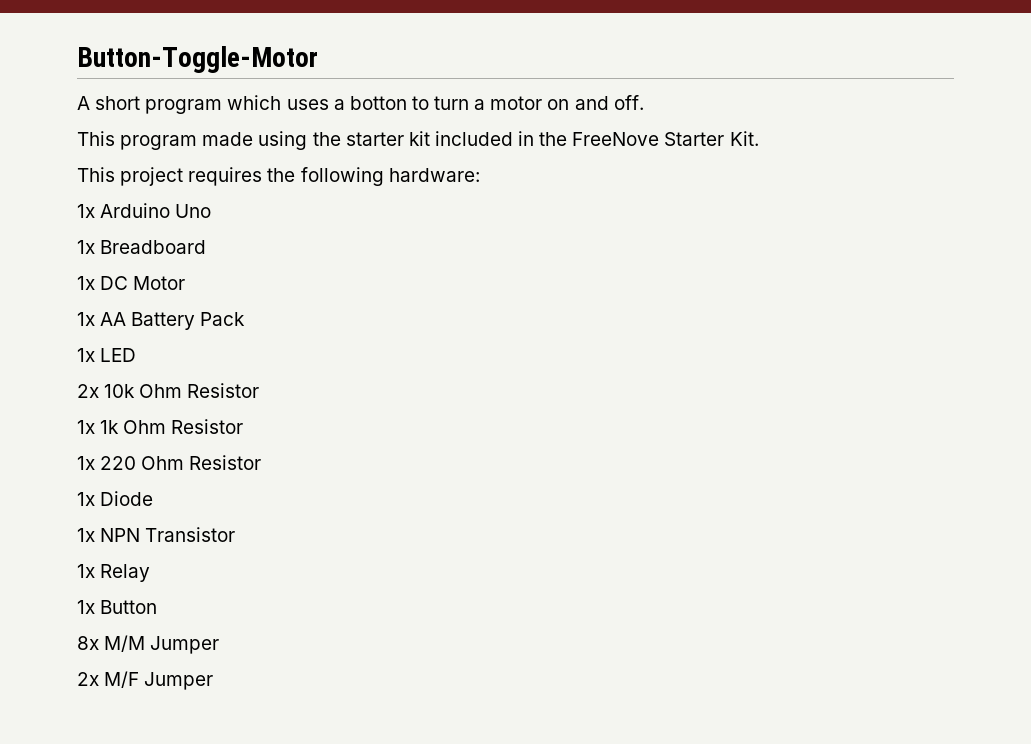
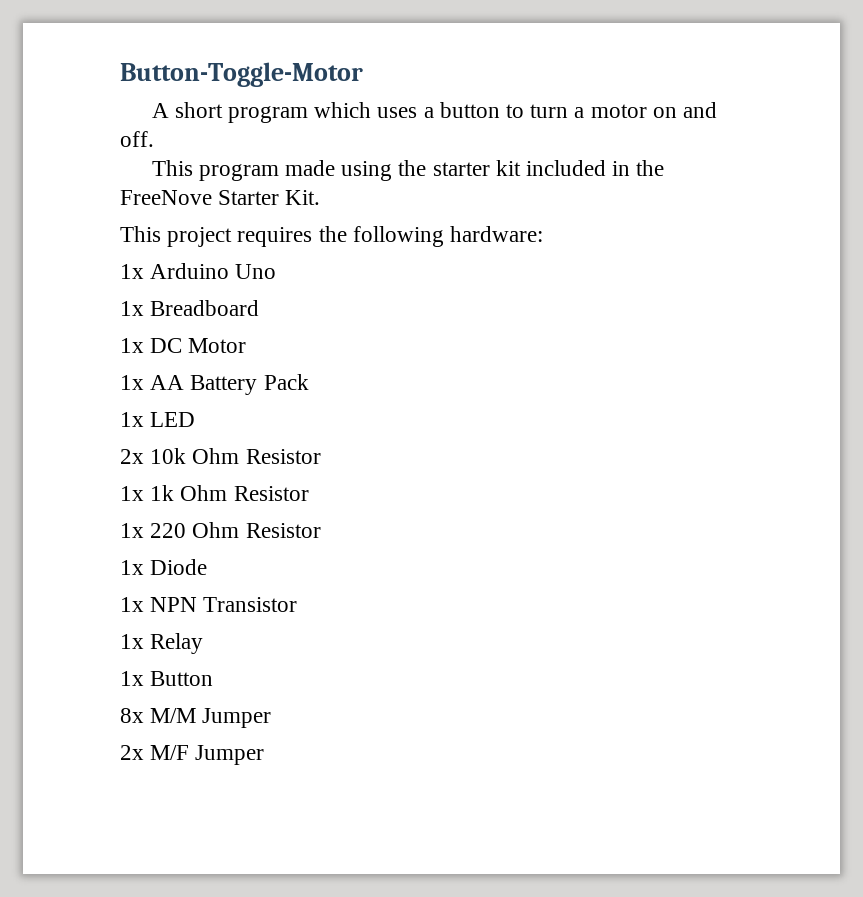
[349,96,407,110] botton -> [439,102,500,118] button

